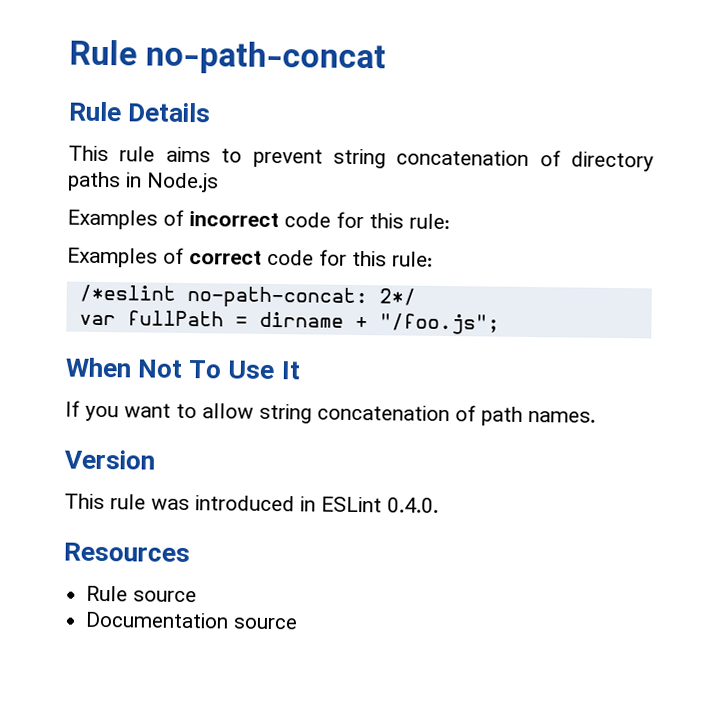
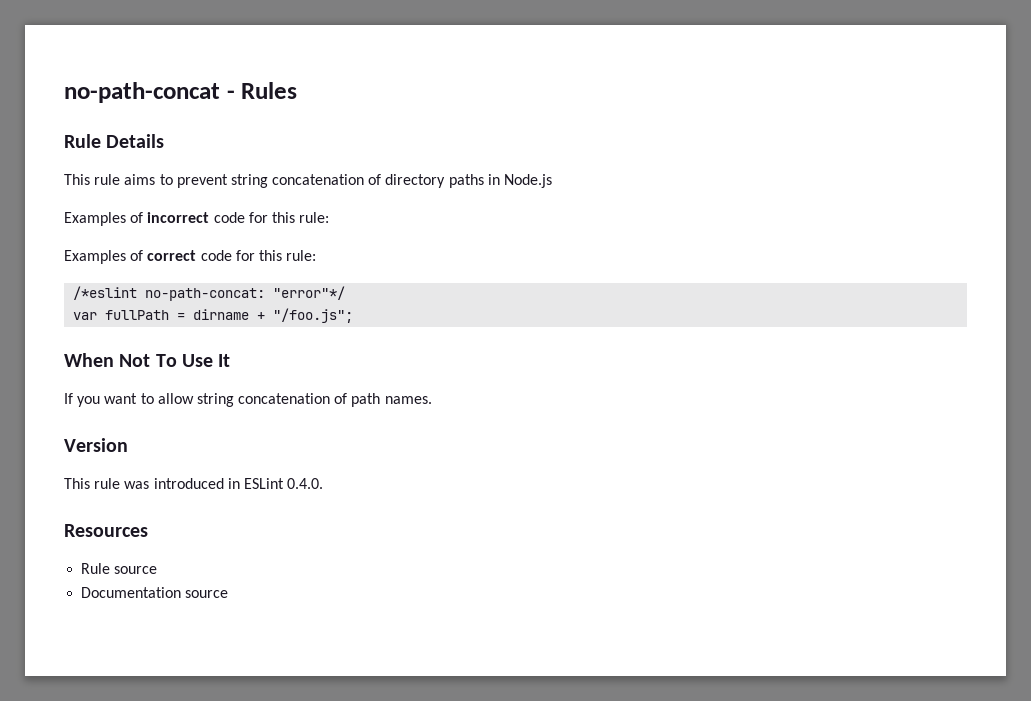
[69,39,137,66] Rule -> (64, 92) none
(386, 58) none -> [226,82,298,99] - Rules
[378,288,416,306] 2*/ -> [273,286,346,300] "error"*/

